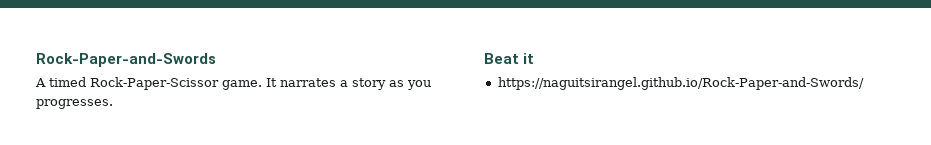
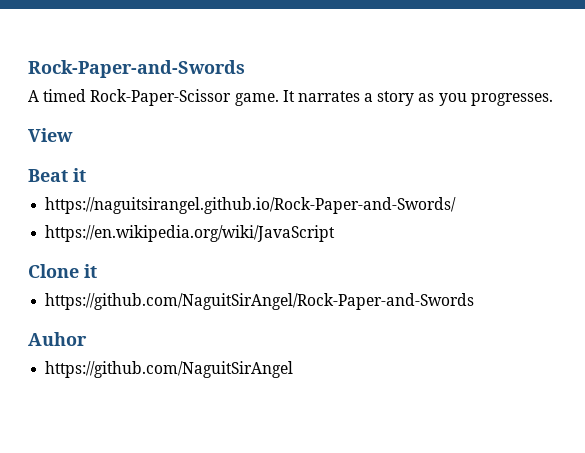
(113, 104) none -> [28,128,73,142] // View
(864, 83) none -> [45,225,336,242] [28,264,97,278] [45,293,475,310] [28,332,87,346] [45,361,294,378] // https://en.wikipedia.org/wiki/JavaScript // Clone it // https://github.com/NaguitSirAngel/Rock-Paper-and-Swords // Auhor // https://github.com/NaguitSirAngel

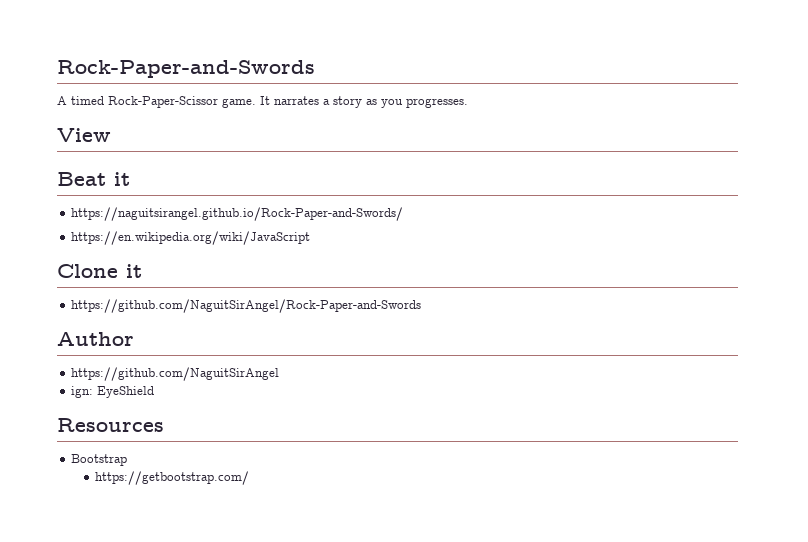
[28,332,87,346] Auhor -> [57,332,134,346] Author
(294, 369) none -> [71,386,155,398] [57,418,164,432] [71,454,128,466] [95,471,250,485] // ign: EyeShield // Resources // Bootstrap // https://getbootstrap.com/

